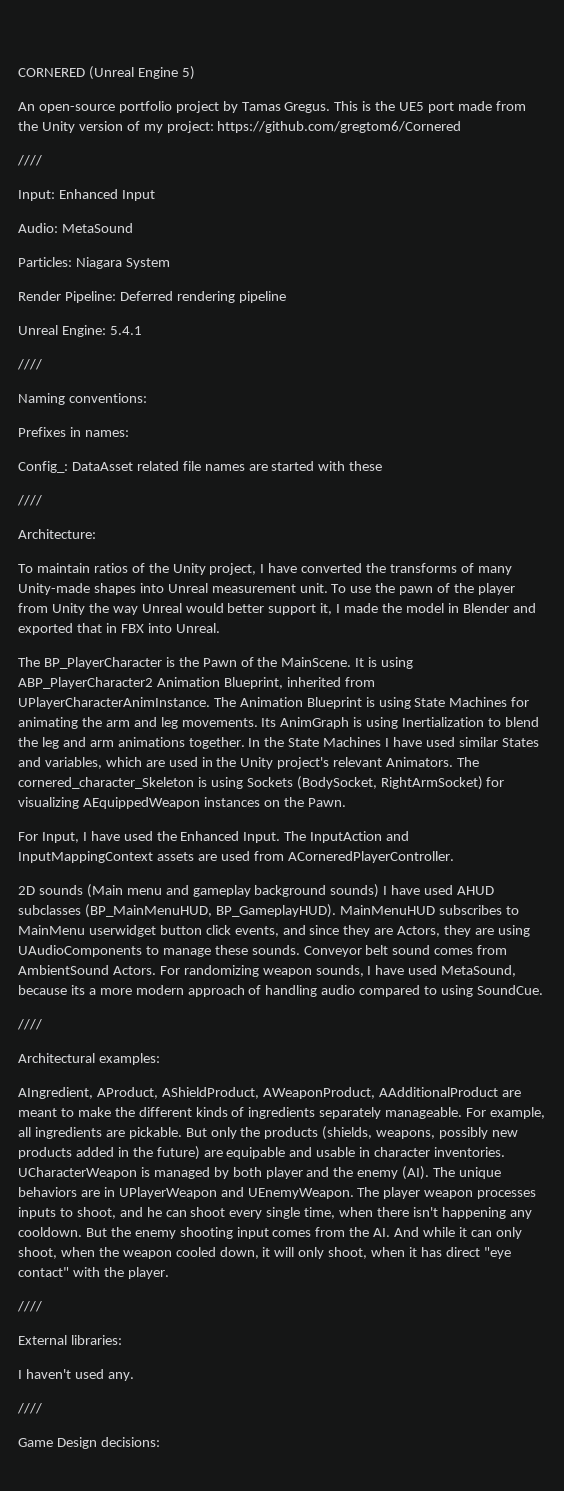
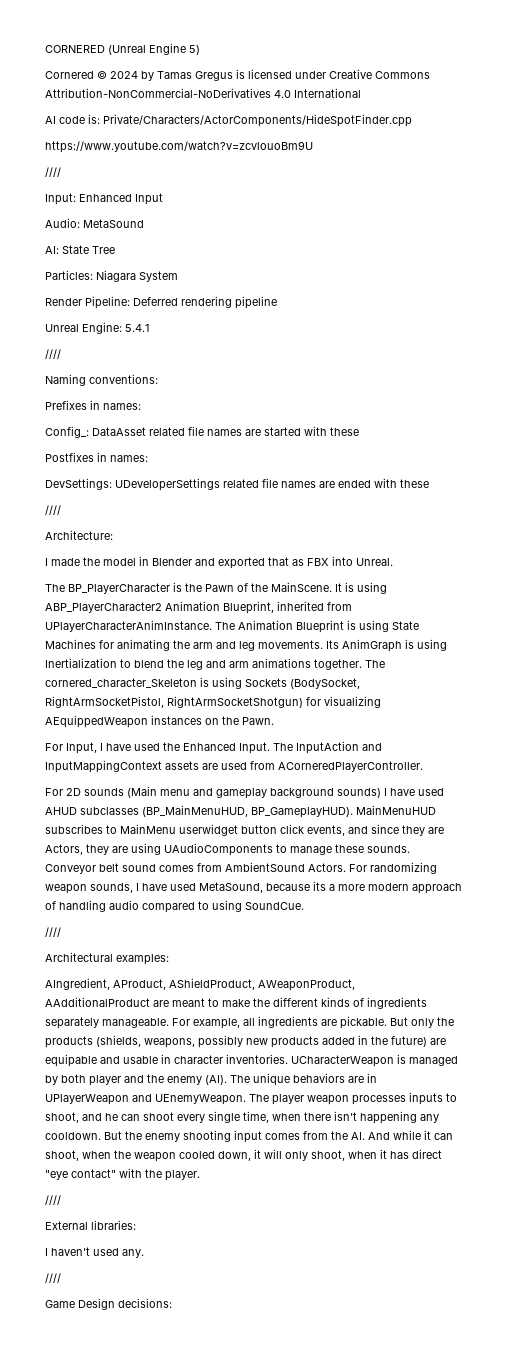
[18,101,526,113] [18,121,462,133] An open-source portfolio project by Tamas Gregus. This is the UE5 port made from the Unity version of my project: https://github.com/gregtom6/Cornered -> [45,69,430,81] [45,88,361,98] [45,114,412,127] [45,141,313,153] Cornered © 2024 by Tamas Gregus is licensed under Creative Commons Attribution-NonCommercial-NoDerivatives 4.0 International // AI code is: Private/Characters/ActorComponents/HideSpotFinder.cpp // https://www.youtube.com/watch?v=zcvlouoBm9U
(133, 228) none -> [45,245,115,254] // AI: State Tree
[17,495,42,506] [18,529,96,539] [18,563,512,575] [18,583,515,595] [18,603,333,615] //// // Architecture: // To maintain ratios of the Unity project, I have converted the transforms of many Unity-made shapes into Unreal measurement unit. To use the pawn of the player from Unity the way Unreal would better support it, -> [45,452,148,462] [45,478,429,491] [45,505,61,515] [45,530,113,540] Postfixes in names: // DevSettings: UDeveloperSettings related file names are ended with these // //// // Architecture: //
[105,623,117,633] in -> [292,559,304,566] as
[248,737,539,747] [18,757,454,769] In the State Machines I have used similar States and variables, which are used in the Unity project's relevant Animators. -> (362, 664) none
[380,776,483,790] RightArmSocket) -> [45,696,303,708] RightArmSocketPistol, RightArmSocketShotgun)
(454, 857) none -> [45,788,63,796] For
[495,1227,522,1239] only -> (453, 1136) none

